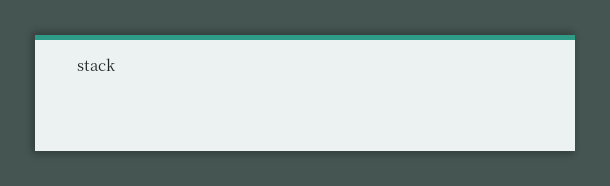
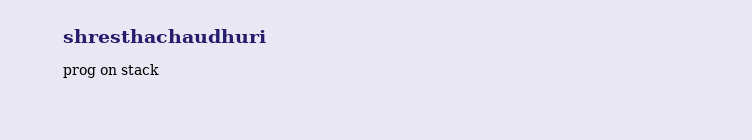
(77, 64) none -> [63,29,266,43] [63,67,117,78] shresthachaudhuri // prog on

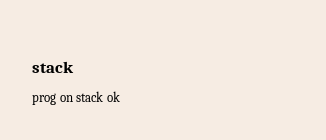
[63,29,266,43] shresthachaudhuri -> [32,61,74,73] stack
(159, 69) none -> [106,91,120,102] ok

